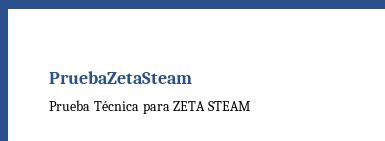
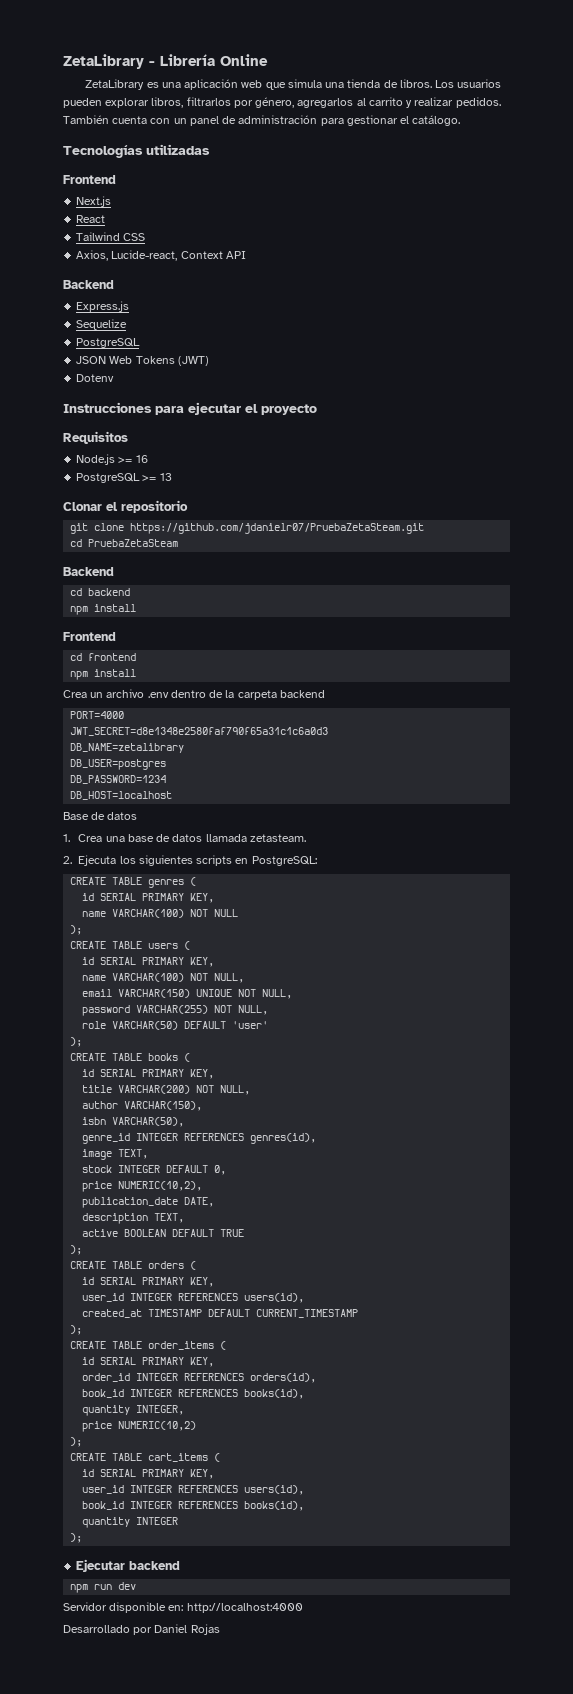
[49,71,192,84] [49,100,252,114] PruebaZetaSteam // Prueba Técnica para ZETA STEAM -> [63,54,268,69] [85,79,502,90] [63,97,501,108] [63,115,461,126] [63,144,210,158] [63,175,116,184] [76,196,112,207] [76,215,106,223] [76,232,146,241] [76,250,246,261] [63,280,114,289] [76,301,130,312] [76,319,128,330] [76,338,141,348] [76,356,209,366] [76,374,115,382] [63,402,317,415] [63,431,128,444] [76,454,148,465] [76,473,172,483] [63,500,188,513] [70,523,425,534] [70,539,179,547] [63,567,114,576] [70,588,131,596] [70,604,137,615] [63,632,116,641] [70,653,137,661] [70,669,137,680] [63,689,325,700] [70,711,125,719] [70,727,329,736] [70,743,185,753] [70,759,167,770] [70,775,167,784] [70,791,173,800] [63,812,138,820] [63,834,306,842] [63,855,317,866] [70,877,197,888] [82,893,215,903] [82,909,239,918] [70,925,83,935] [70,941,191,950] [82,957,215,967] [82,973,245,983] [82,989,293,999] [82,1005,269,1016] [82,1021,269,1030] [70,1037,83,1047] [70,1053,191,1062] [82,1069,215,1079] [82,1085,251,1095] [82,1101,203,1111] [82,1117,185,1127] [82,1133,317,1144] [82,1149,149,1160] [82,1165,227,1175] [82,1181,203,1192] [82,1197,215,1208] [82,1213,185,1224] [82,1229,245,1237] [70,1245,83,1255] [70,1261,197,1270] [82,1277,215,1287] [82,1293,305,1303] [82,1309,359,1318] [70,1325,83,1335] [70,1341,227,1350] [82,1357,215,1367] [82,1373,317,1383] [82,1389,305,1399] [82,1405,185,1416] [82,1421,197,1432] [70,1437,83,1447] [70,1453,221,1462] [82,1469,215,1479] [82,1485,305,1495] [82,1501,305,1511] [82,1517,179,1528] [70,1533,83,1543] [76,1559,181,1572] [70,1582,137,1593] [63,1602,303,1613] [63,1624,220,1635] ZetaLibrary - Librería Online // ZetaLibrary es una aplicación web que simula una tienda de libros. Los usuarios pueden explorar libros, filtrarlos por género, agregarlos al carrito y realizar pedidos. También cuenta con un panel de administración para gestionar el catálogo. // Tecnologías utilizadas // Frontend // Next.js // React // Tailwind CSS // Axios, Lucide-react, Context API // Backend // Express.js // Sequelize // PostgreSQL // JSON Web Tokens (JWT) // Dotenv // Instrucciones para ejecutar el proyecto // Requisitos // Node.js >= 16 // PostgreSQL >= 13 // Clonar el repositorio // git clone https://github.com/jdanielr07/PruebaZetaSteam.git // cd PruebaZetaSteam // Backend // cd backend // npm install // Frontend // cd frontend // npm install // Crea un archivo .env dentro de la carpeta backend // PORT=4000 // JWT_SECRET=d8e1348e2580faf790f65a31c1c6a0d3 // DB_NAME=zetalibrary // DB_USER=postgres // DB_PASSWORD=1234 // DB_HOST=localhost // Base de datos // 1. Crea una base de datos llamada zetasteam. // 2. Ejecuta los siguientes scripts en PostgreSQL: // CREATE TABLE genres ( // id SERIAL PRIMARY KEY, // name VARCHAR(100) NOT NULL // ); // CREATE TABLE users ( // id SERIAL PRIMARY KEY, // name VARCHAR(100) NOT NULL, // email VARCHAR(150) UNIQUE NOT NULL, // password VARCHAR(255) NOT NULL, // role VARCHAR(50) DEFAULT 'user' // ); // CREATE TABLE books ( // id SERIAL PRIMARY KEY, // title VARCHAR(200) NOT NULL, // author VARCHAR(150), // isbn VARCHAR(50), // genre_id INTEGER REFERENCES genres(id), // image TEXT, // stock INTEGER DEFAULT 0, // price NUMERIC(10,2), // publication_date DATE, // description TEXT, // active BOOLEAN DEFAULT TRUE // ); // CREATE TABLE orders ( // id SERIAL PRIMARY KEY, // user_id INTEGER REFERENCES users(id), // created_at TIMESTAMP DEFAULT CURRENT_TIMESTAMP // ); // CREATE TABLE order_items ( // id SERIAL PRIMARY KEY, // order_id INTEGER REFERENCES orders(id), // book_id INTEGER REFERENCES books(id), // quantity INTEGER, // price NUMERIC(10,2) // ); // CREATE TABLE cart_items ( // id SERIAL PRIMARY KEY, // user_id INTEGER REFERENCES users(id), // book_id INTEGER REFERENCES books(id), // quantity INTEGER // ); // Ejecutar backend // npm run dev // Servidor disponible en: http://localhost:4000 // Desarrollado por Daniel Rojas

